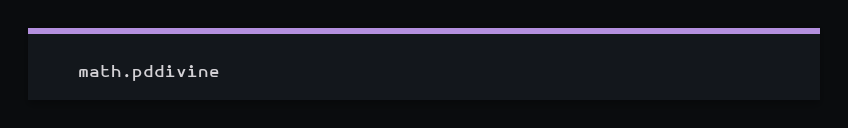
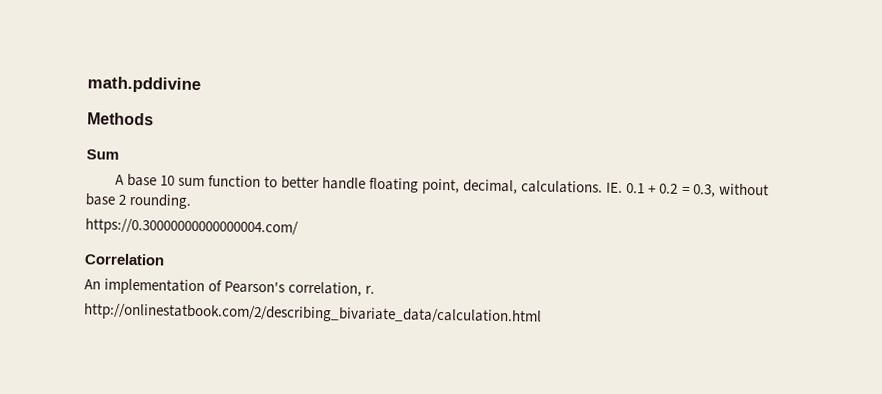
(220, 73) none -> [87,112,154,126] [86,149,119,160] [114,173,769,198] [85,193,193,209] [85,218,299,237] [84,253,165,266] [84,278,376,297] [83,303,542,326] // Methods // Sum // A base 10 sum function to better handle floating point, decimal, calculations. IE. 0.1 + 0.2 = 0.3, without base 2 rounding. // https://0.30000000000000004.com/ // Correlation // An implementation of Pearson's correlation, r. // http://onlinestatbook.com/2/describing_bivariate_data/calculation.html

